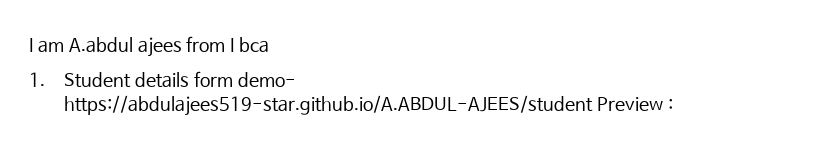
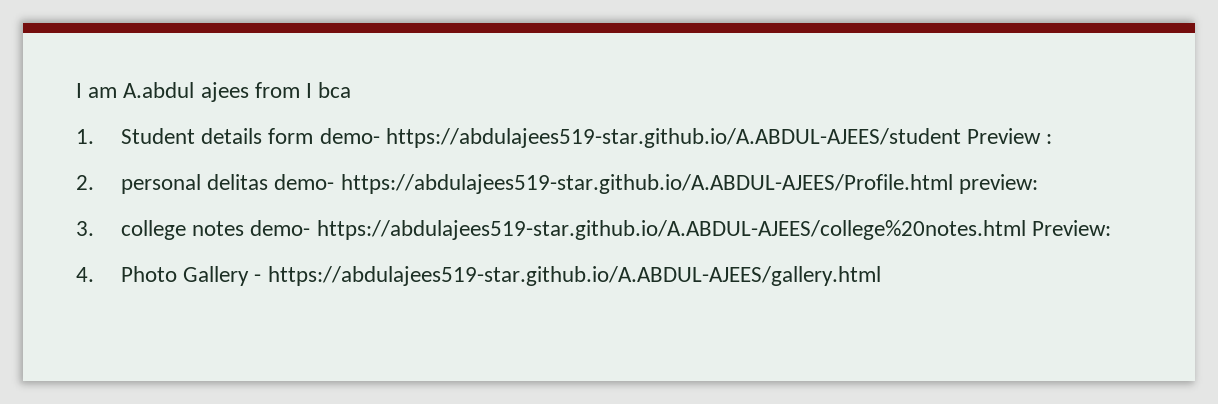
(674, 104) none -> [76,174,1038,194] [76,220,1111,240] [76,266,881,286] // 2. personal delitas demo- https://abdulajees519-star.github.io/A.ABDUL-AJEES/Profile.html preview: // 3. college notes demo- https://abdulajees519-star.github.io/A.ABDUL-AJEES/college%20notes.html Preview: // 4. Photo Gallery - https://abdulajees519-star.github.io/A.ABDUL-AJEES/gallery.html

